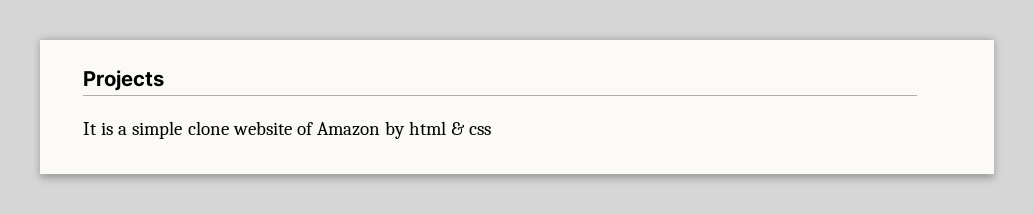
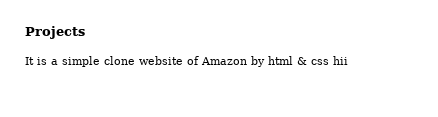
(492, 130) none -> [333,56,348,65] hii

